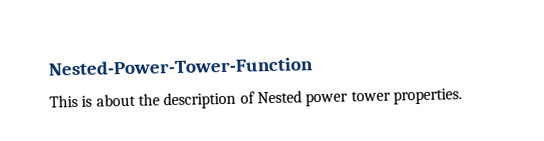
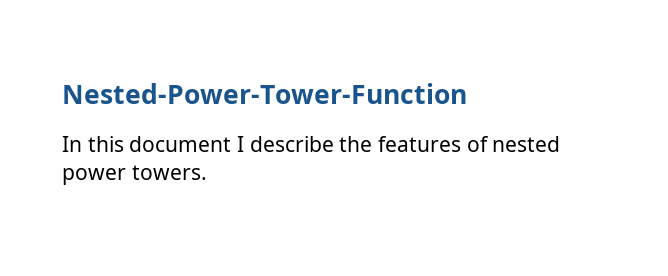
[49,88,462,110] This is about the description of Nested power tower properties. -> [62,136,561,152] [62,165,207,185] In this document I describe the features of nested power towers.

